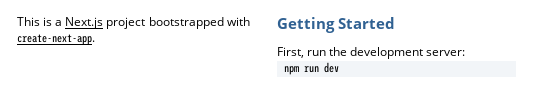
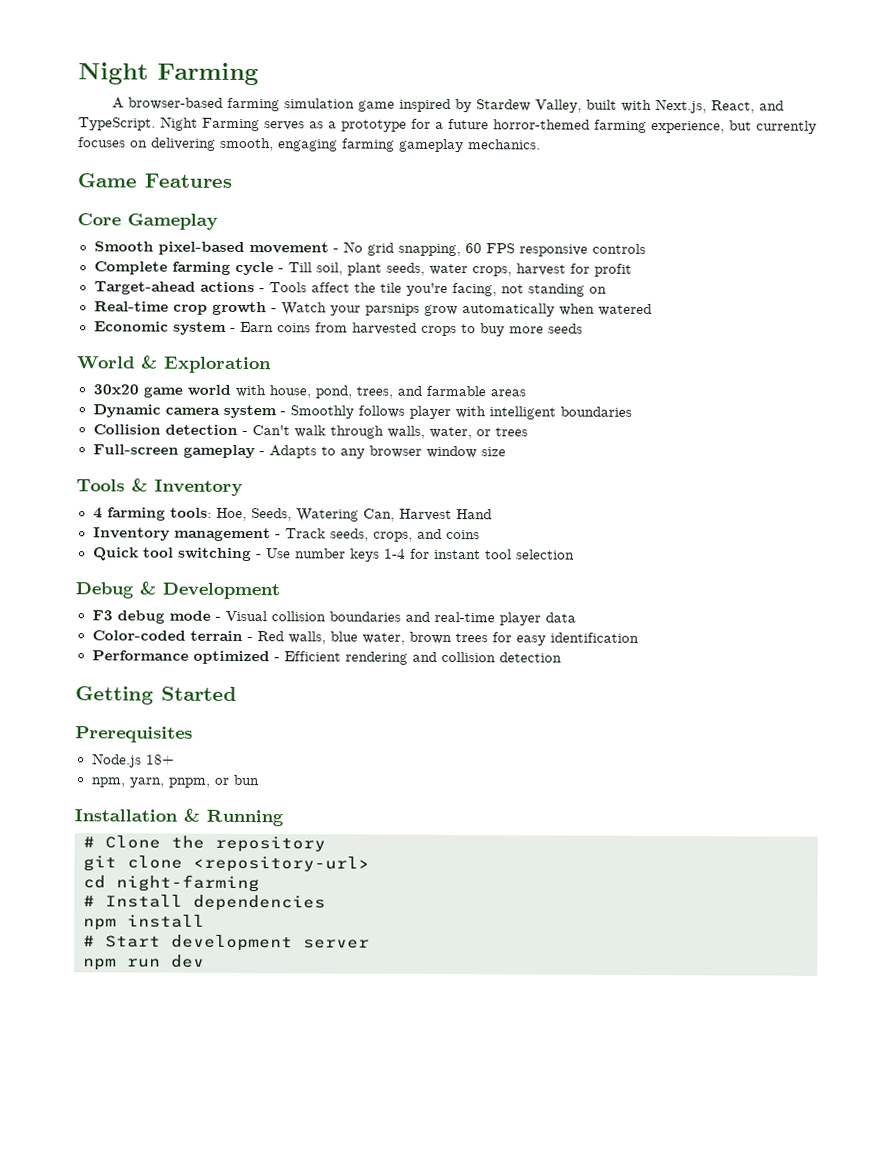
[17,17,250,29] [17,34,95,45] [277,17,395,33] [277,47,466,59] This is a Next.js project bootstrapped with create-next-app. // Getting Started // First, run the development server: -> [78,62,259,86] [111,97,784,114] [78,116,817,134] [78,137,541,153] [77,173,232,188] [77,213,218,230] [93,241,646,257] [93,261,632,277] [93,281,607,297] [93,301,652,317] [93,321,583,337] [77,355,272,374] [92,384,526,399] [92,404,632,420] [92,424,528,440] [92,444,506,459] [76,478,243,496] [92,507,492,522] [92,527,480,542] [92,547,575,562] [75,581,280,600] [91,610,576,626] [91,630,639,646] [91,650,562,665] [75,686,237,705] [75,726,193,743] [91,753,175,768] [90,774,260,788] [74,808,284,827] [83,835,326,853] [83,855,370,873] [83,874,260,893] [83,894,326,912] [83,914,205,931] [83,934,370,952] Night Farming // A browser-based farming simulation game inspired by Stardew Valley, built with Next.js, React, and TypeScript. Night Farming serves as a prototype for a future horror-themed farming experience, but currently focuses on delivering smooth, engaging farming gameplay mechanics. // Game Features // Core Gameplay // Smooth pixel-based movement - No grid snapping, 60 FPS responsive controls // Complete farming cycle - Till soil, plant seeds, water crops, harvest for profit // Target-ahead actions - Tools affect the tile you're facing, not standing on // Real-time crop growth - Watch your parsnips grow automatically when watered // Economic system - Earn coins from harvested crops to buy more seeds // World & Exploration // 30x20 game world with house, pond, trees, and farmable areas // Dynamic camera system - Smoothly follows player with intelligent boundaries // Collision detection - Can't walk through walls, water, or trees // Full-screen gameplay - Adapts to any browser window size // Tools & Inventory // 4 farming tools: Hoe, Seeds, Watering Can, Harvest Hand // Inventory management - Track seeds, crops, and coins // Quick tool switching - Use number keys 1-4 for instant tool selection // Debug & Development // F3 debug mode - Visual collision boundaries and real-time player data // Color-coded terrain - Red walls, blue water, brown trees for easy identification // Performance optimized - Efficient rendering and collision detection // Getting Started // Prerequisites // Node.js 18+ // npm, yarn, pnpm, or bun // Installation & Running // # Clone the repository // git clone <repository-url> // cd night-farming // # Install dependencies // npm install // # Start development server

